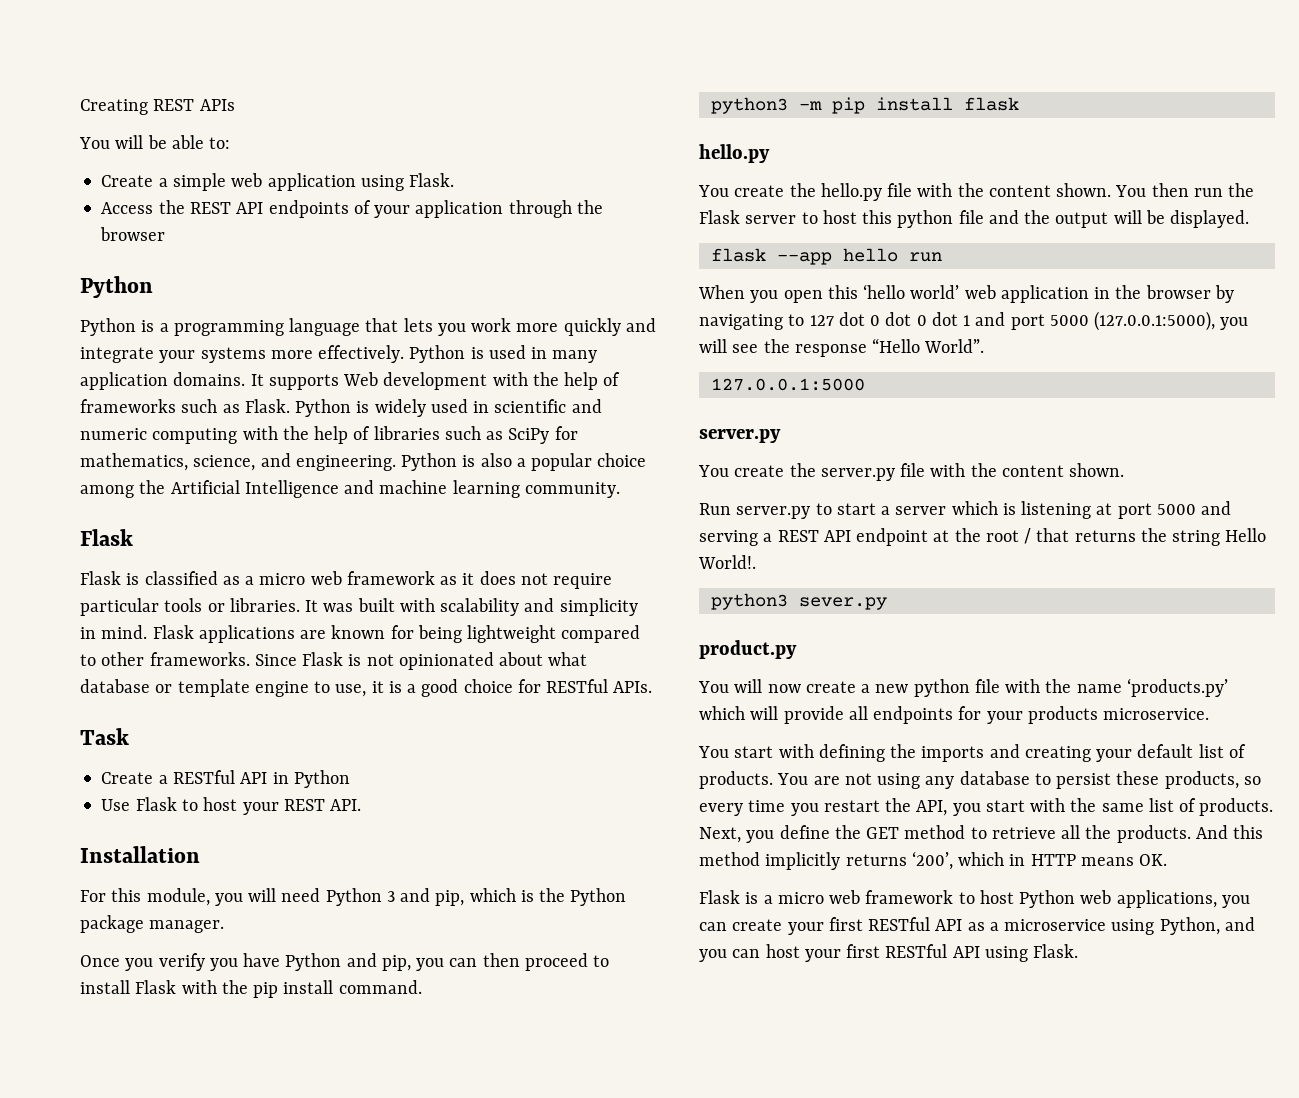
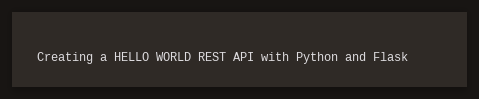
[153,99,235,111] [79,135,231,149] [101,173,455,191] [101,200,603,218] [100,227,166,241] [80,276,153,298] [80,318,656,336] [80,345,598,363] [80,372,621,390] [80,399,602,417] [80,426,578,444] [80,453,647,471] [80,480,620,498] [80,529,133,546] [80,571,613,589] [80,598,638,616] [80,625,641,643] [80,652,588,670] [80,679,653,697] [80,728,129,745] [101,770,350,788] [101,797,362,815] [80,846,200,863] [80,888,627,906] [80,915,225,933] [80,953,610,971] [80,980,422,998] [710,97,1019,114] [699,144,770,163] [698,183,1255,201] [699,210,1250,228] [710,248,942,265] [698,284,1234,303] [699,311,1249,331] [699,338,985,357] [710,378,865,391] [699,429,781,443] [698,463,1125,481] [699,501,1232,519] [699,528,1267,546] [698,555,756,569] [710,593,887,610] [699,640,797,659] [698,678,1228,697] [699,706,1210,724] [698,744,1246,762] [699,771,1261,789] [699,798,1274,816] [699,825,1264,843] [699,851,1168,870] [699,890,1250,908] [699,917,1255,935] [699,944,1079,962] REST APIs // You will be able to: // Create a simple web application using Flask. // Access the REST API endpoints of your application through the browser // Python // Python is a programming language that lets you work more quickly and integrate your systems more effectively. Python is used in many application domains. It supports Web development with the help of frameworks such as Flask. Python is widely used in scientific and numeric computing with the help of libraries such as SciPy for mathematics, science, and engineering. Python is also a popular choice among the Artificial Intelligence and machine learning community. // Flask // Flask is classified as a micro web framework as it does not require particular tools or libraries. It was built with scalability and simplicity in mind. Flask applications are known for being lightweight compared to other frameworks. Since Flask is not opinionated about what database or template engine to use, it is a good choice for RESTful APIs. // Task // Create a RESTful API in Python // Use Flask to host your REST API. // Installation // For this module, you will need Python 3 and pip, which is the Python package manager. // Once you verify you have Python and pip, you can then proceed to install Flask with the pip install command. // python3 -m pip install flask // hello.py // You create the hello.py file with the content shown. You then run the Flask server to host this python file and the output will be displayed. // flask --app hello run // When you open this ‘hello world’ web application in the browser by navigating to 127 dot 0 dot 0 dot 1 and port 5000 (127.0.0.1:5000), you will see the response “Hello World”. // 127.0.0.1:5000 // server.py // You create the server.py file with the content shown. // Run server.py to start a server which is listening at port 5000 and serving a REST API endpoint at the root / that returns the string Hello World!. // python3 sever.py // product.py // You will now create a new python file with the name ‘products.py’ which will provide all endpoints for your products microservice. // You start with defining the imports and creating your default list of products. You are not using any database to persist these products, so every time you restart the API, you start with the same list of products. Next, you define the GET method to retrieve all the products. And this method implicitly returns ‘200’, which in HTTP means OK. // Flask is a micro web framework to host Python web applications, you can create your first RESTful API as a microservice using Python, and you can host your first RESTful API using Flask. -> [100,52,408,64] a HELLO WORLD REST API with Python and Flask

